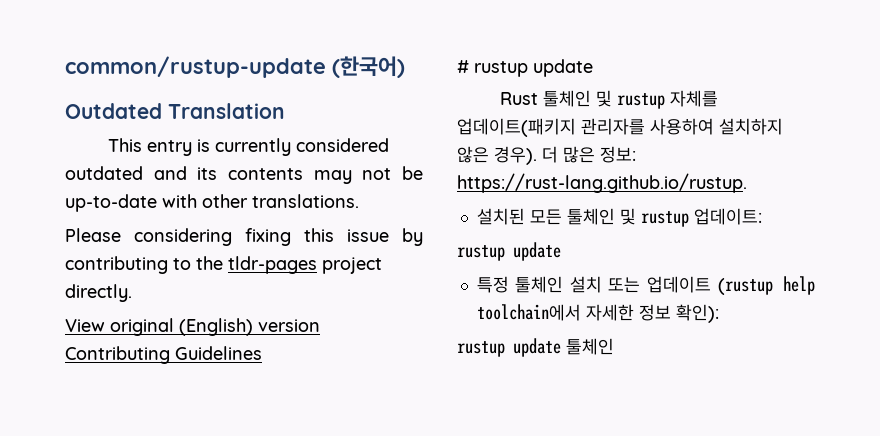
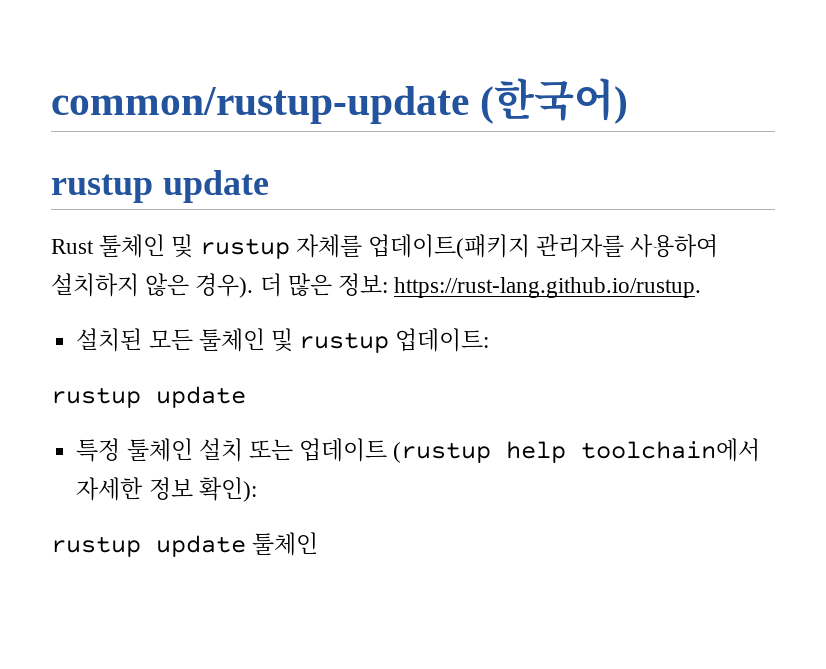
[65,103,285,119] [108,138,390,156] [65,166,423,184] [65,194,359,212] [65,228,423,246] [65,256,382,274] [65,284,132,302] [65,318,320,336] [65,346,262,364] [457,60,469,73] Outdated Translation // This entry is currently considered outdated and its contents may not be up-to-date with other translations. // Please considering fixing this issue by contributing to the tldr-pages project directly. // View original (English) version Contributing Guidelines // # -> (629, 101) none

